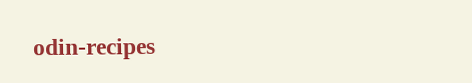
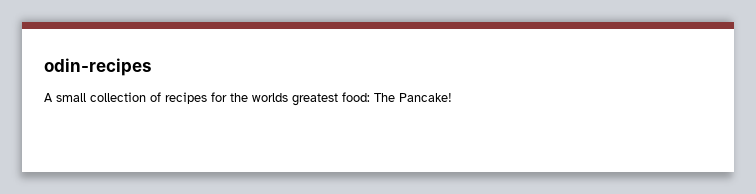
(156, 49) none -> [44,92,452,106] // A small collection of recipes for the worlds greatest food: The Pancake!

